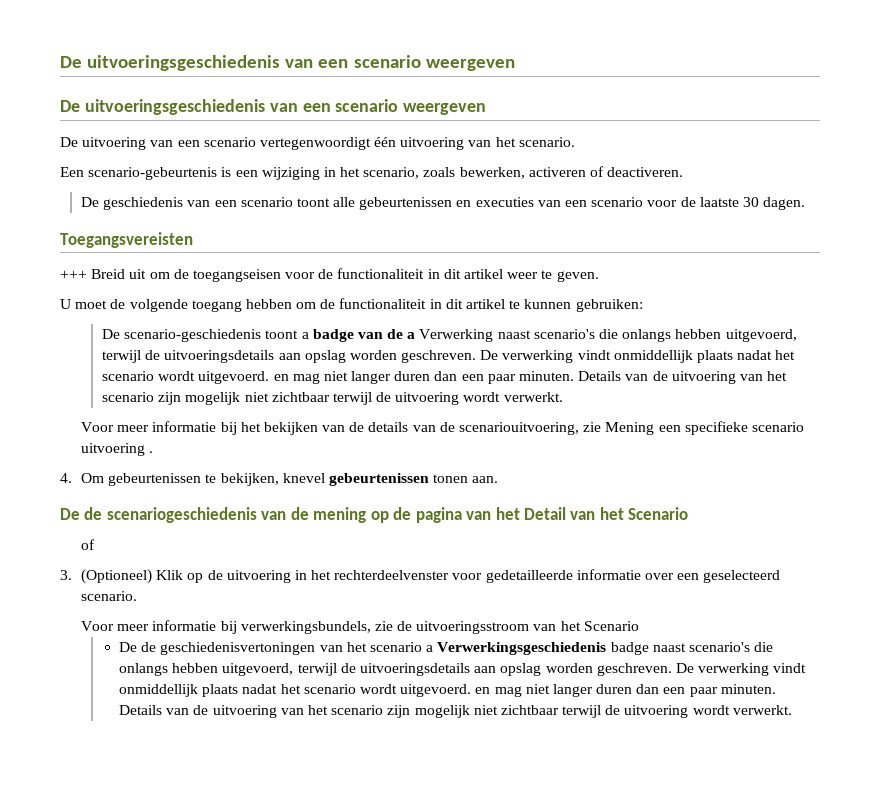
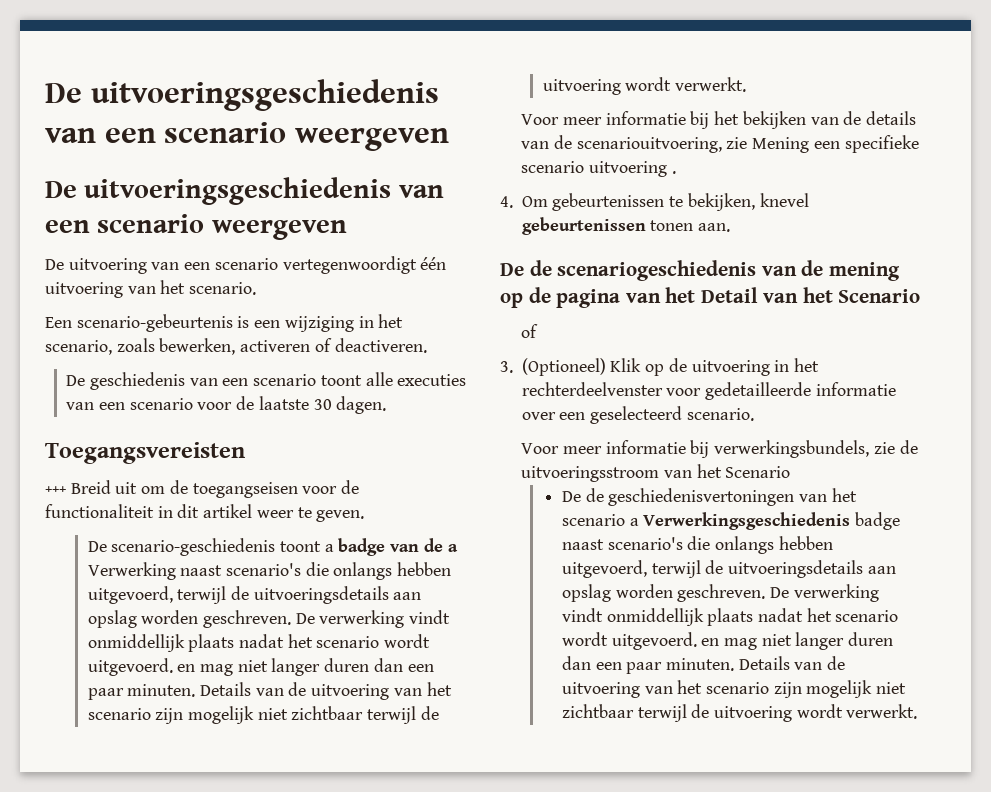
[359,197,472,210] gebeurtenissen en -> (393, 379) none
[60,298,643,312] // U moet de volgende toegang hebben om de functionaliteit in dit artikel te kunnen gebruiken: -> (365, 516) none

